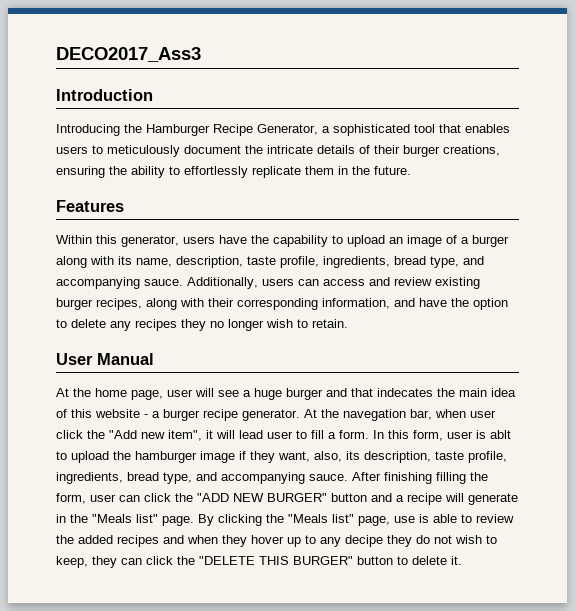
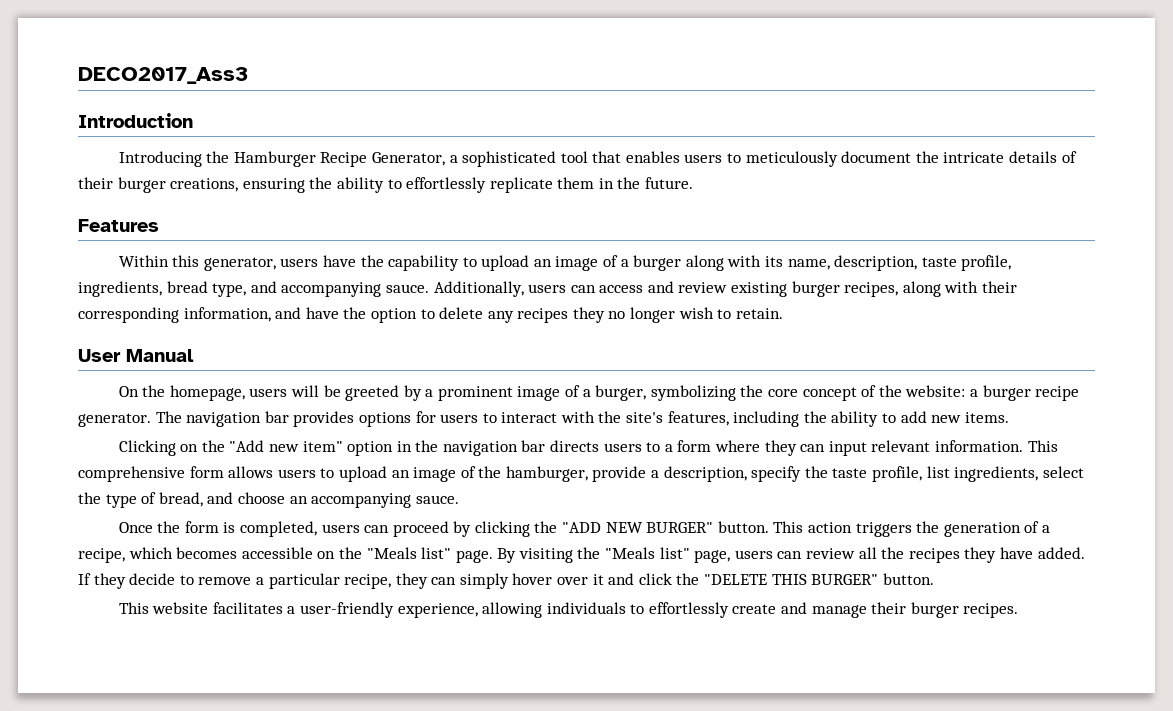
[56,388,516,400] [56,409,496,421] [56,430,511,441] [56,451,507,463] [56,472,488,484] [56,493,518,505] [56,514,66,523] At the home page, user will see a huge burger and that indecates the main idea of this website - a burger recipe generator. At the navegation bar, when user click the "Add new item", it will lead user to fill a form. In this form, user is ablt to upload the hamburger image if they want, also, its description, taste profile, ingredients, bread type, and accompanying sauce. After finishing filling the form, user can click the "ADD NEW BURGER" button and a recipe will generate in -> [118,385,1080,401] [78,411,1009,427] [118,440,1058,456] [78,466,1084,482] [78,492,459,508] [118,521,1050,537] [78,547,336,563] On the homepage, users will be greeted by a prominent image of a burger, symbolizing the core concept of the website: a burger recipe generator. The navigation bar provides options for users to interact with the site's features, including the ability to add new items. // Clicking on the "Add new item" option in the navigation bar directs users to a form where they can input relevant information. This comprehensive form allows users to upload an image of the hamburger, provide a description, specify the taste profile, list ingredients, select the type of bread, and choose an accompanying sauce. // Once the form is completed, users can proceed by clicking the "ADD NEW BURGER" button. This action triggers the generation of a recipe, which becomes accessible on
[218,514,262,526] clicking -> [518,548,573,563] visiting
[394,514,514,523] [56,535,497,547] [56,556,142,568] use is able to review the added recipes and when they hover up to any decipe they do not wish to keep, they can -> [734,547,1085,563] [78,573,635,589] users can review all the recipes they have added. If they decide to remove a particular recipe, they can simply hover over it and
[357,556,462,565] button to delete it. -> [882,573,934,585] [118,602,1019,618] button. // This website facilitates a user-friendly experience, allowing individuals to effortlessly create and manage their burger recipes.

